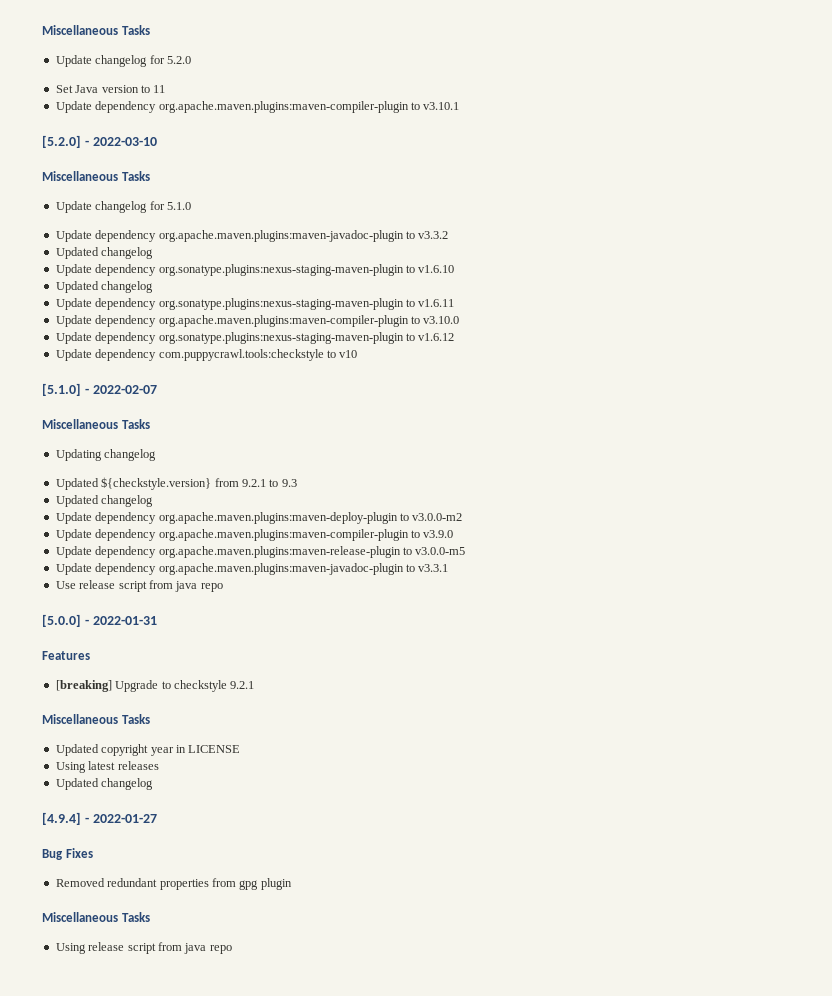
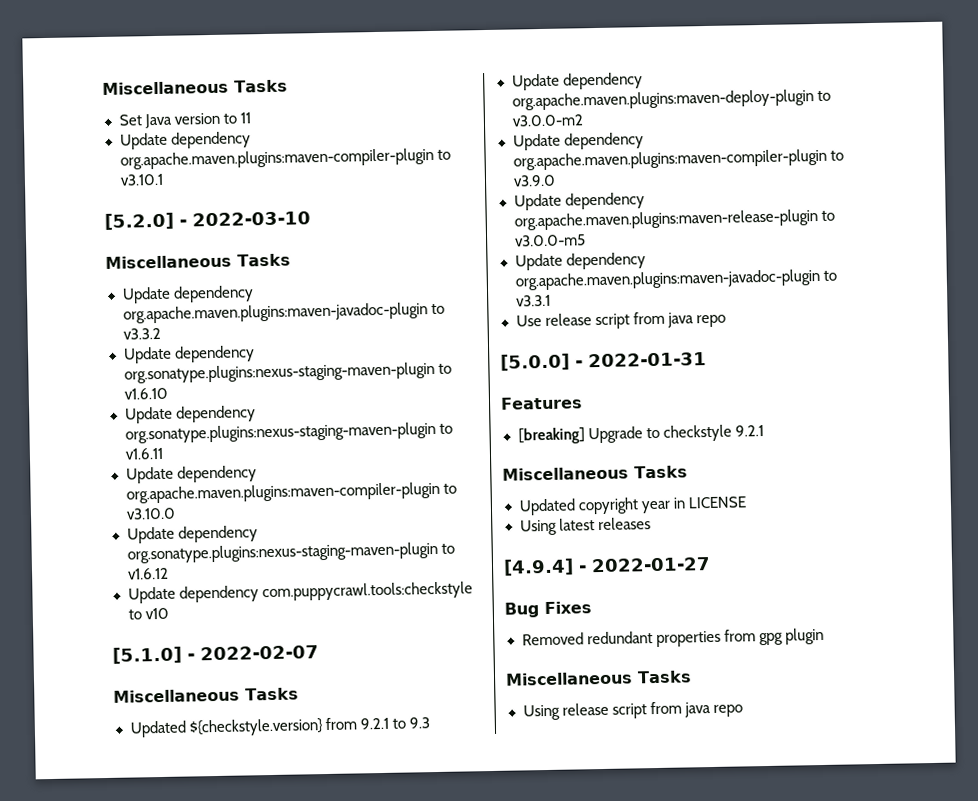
[42,25,150,35] [55,55,191,67] Miscellaneous Tasks // Update changelog for 5.2.0 -> [102,79,288,95] Miscellaneous Tasks
[55,201,191,213] // Update changelog for 5.1.0 -> (291, 260) none
[55,247,154,259] // Updated changelog -> (161, 333) none
[55,281,154,293] // Updated changelog -> (168, 393) none
[55,449,157,461] // Updating changelog -> (299, 694) none
[55,495,154,507] // Updated changelog -> (430, 723) none
[55,778,154,790] // Updated changelog -> (651, 524) none

